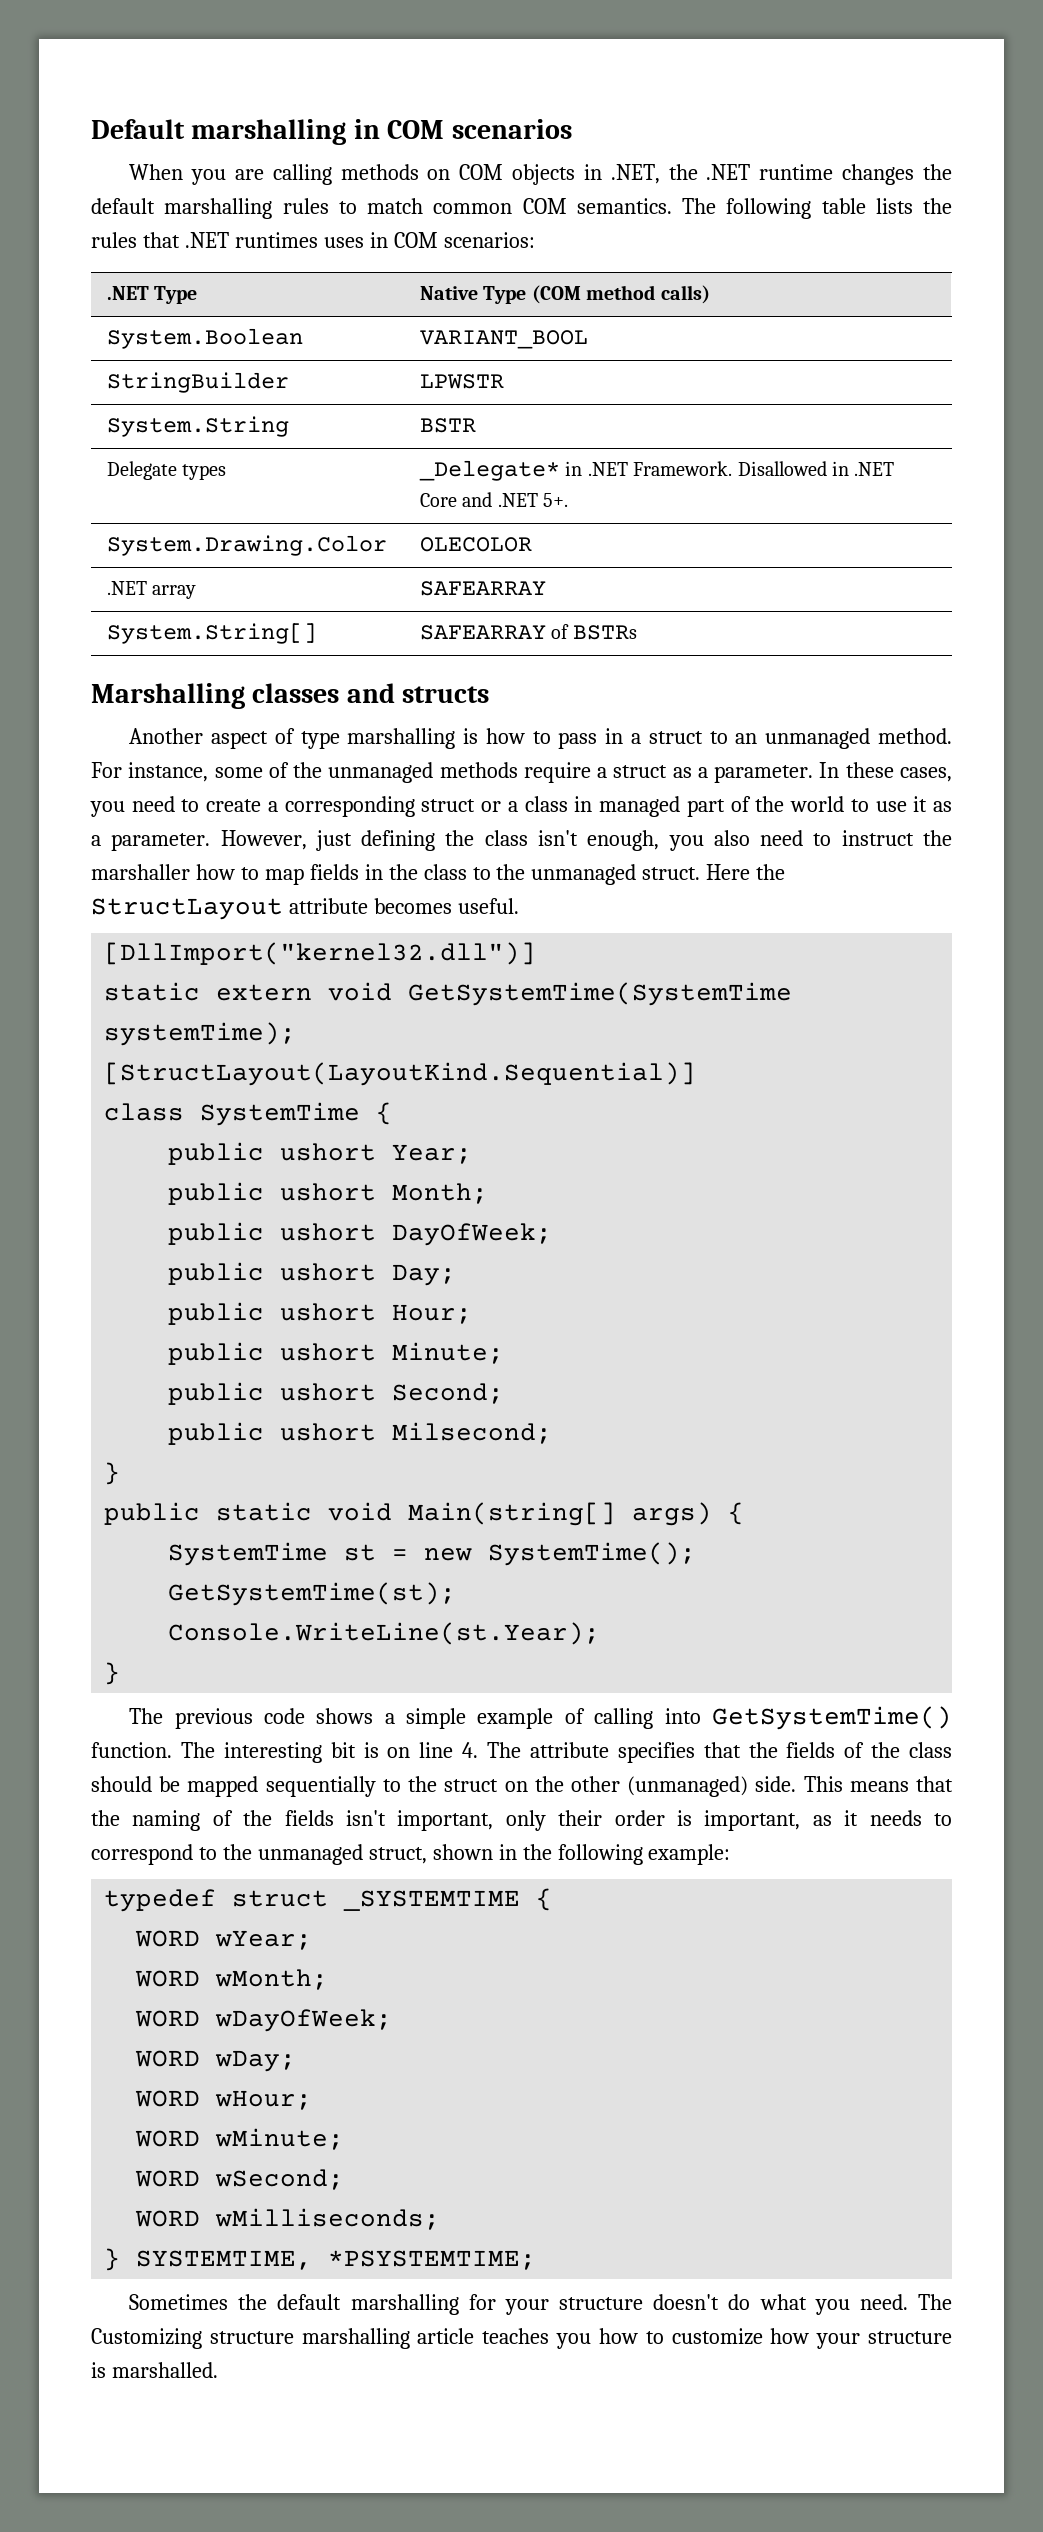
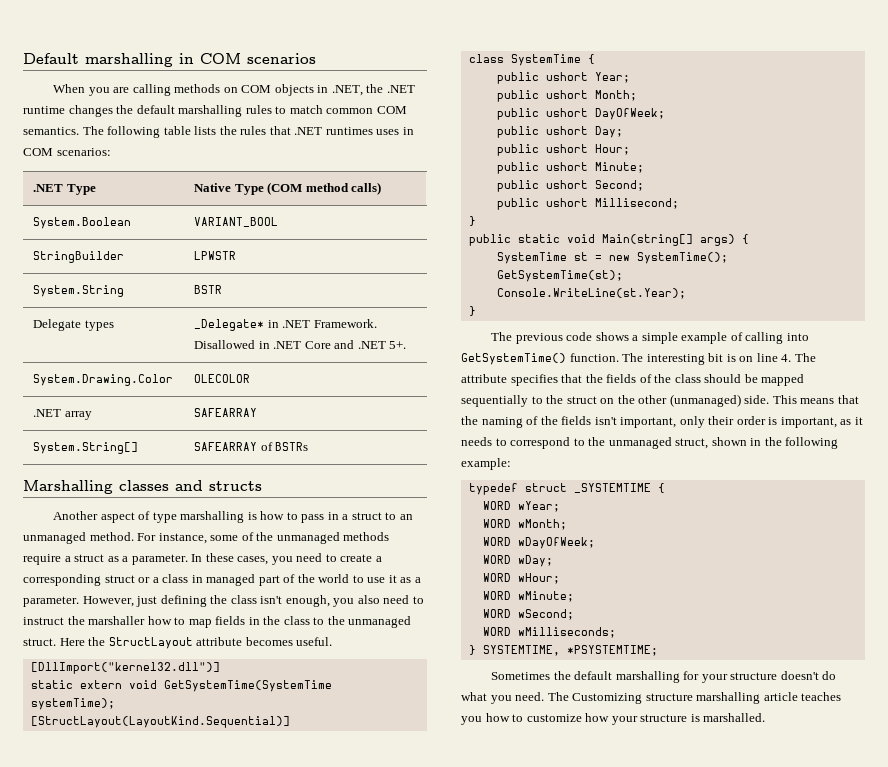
[392,1422,553,1444] Milsecond; -> [594,198,679,209] Millisecond;

